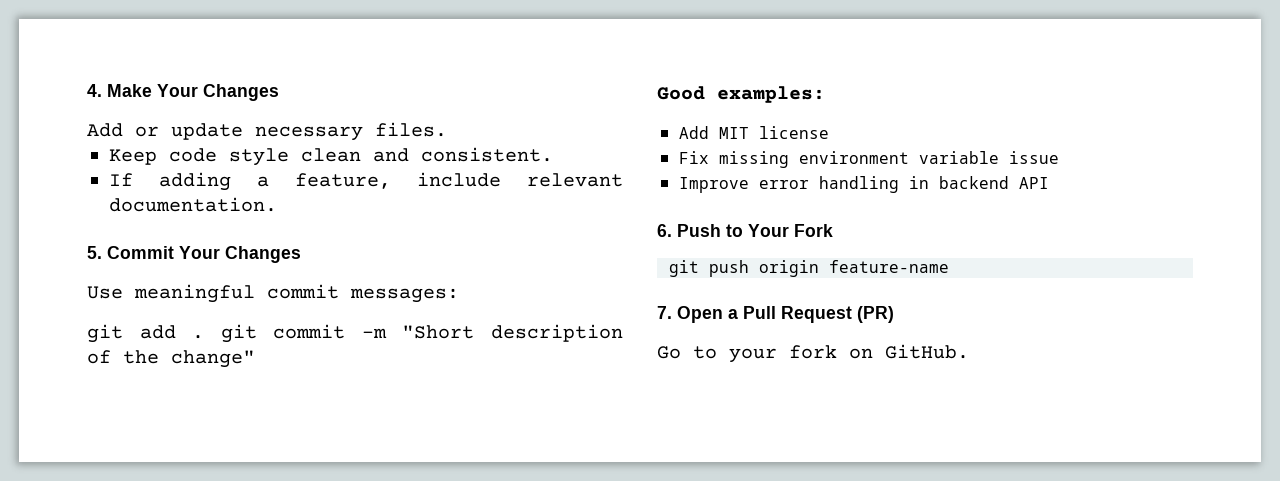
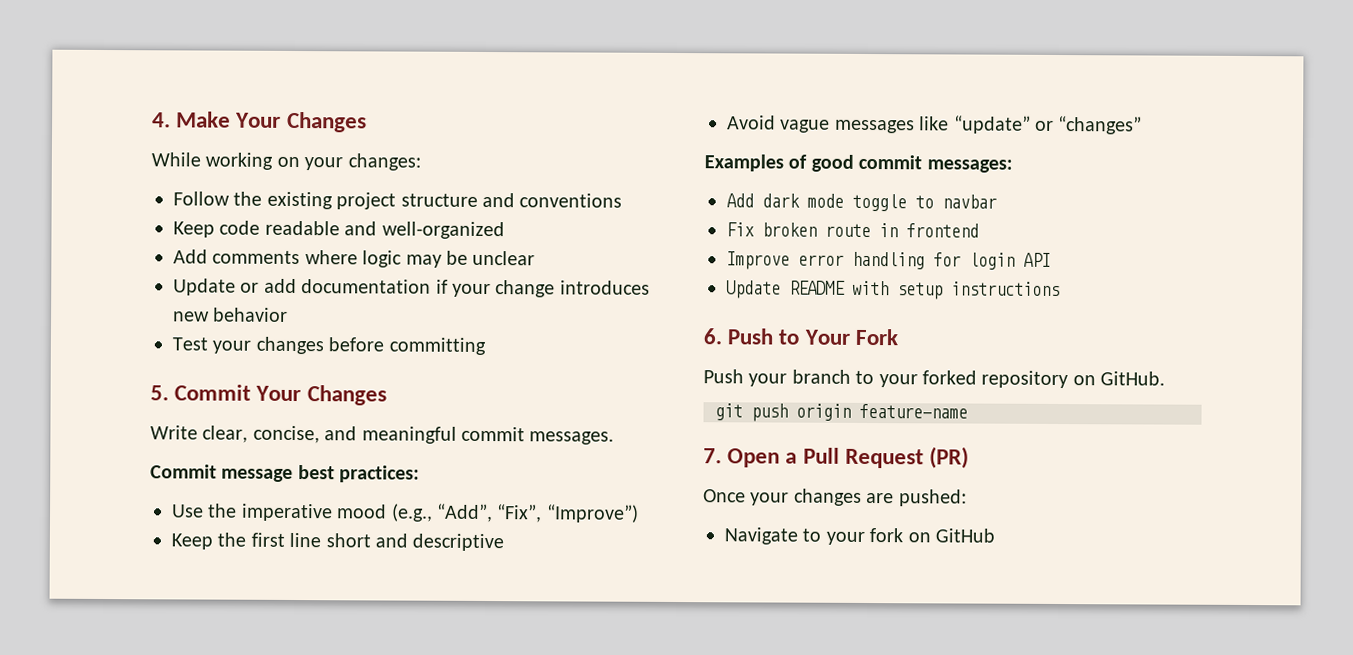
[87,122,447,141] [109,147,553,166] [109,172,623,191] [109,197,277,212] [87,246,301,263] [87,284,459,303] [87,324,623,343] [87,350,255,368] [657,86,825,103] [679,126,829,139] [679,151,1059,168] Add or update necessary files. // Keep code style clean and consistent. // If adding a feature, include relevant documentation. // 5. Commit Your Changes // Use meaningful commit messages: // git add . git commit -m "Short description of the change" // Good examples: // Add MIT license // Fix missing environment variable issue -> [151,152,421,171] [173,191,623,210] [173,220,505,240] [173,249,536,268] [173,278,650,298] [173,307,289,322] [172,336,486,356] [150,384,387,406] [150,425,615,445] [150,464,421,483] [171,503,639,523] [171,532,505,552] [727,115,1143,135] [704,154,1013,173] [726,193,997,212] [726,222,979,238] While working on your changes: // Follow the existing project structure and conventions // Keep code readable and well-organized // Add comments where logic may be unclear // Update or add documentation if your change introduces new behavior // Test your changes before committing // 5. Commit Your Changes // Write clear, concise, and meaningful commit messages. // Commit message best practices: // Use the imperative mood (e.g., “Add”, “Fix”, “Improve”) // Keep the first line short and descriptive // Avoid vague messages like “update” or “changes” // Examples of good commit messages: // Add dark mode toggle to navbar // Fix broken route in frontend
[909,176,1009,189] in backend -> [933,252,1015,270] for login
(1049, 183) none -> [726,280,1060,300] // Update README with setup instructions
(833, 230) none -> [703,369,1166,389] // Push your branch to your forked repository on GitHub.
[657,346,681,359] Go -> [703,488,967,507] [724,527,798,545] Once your changes are pushed: // Navigate
[885,344,969,359] GitHub. -> [935,528,995,543] GitHub

